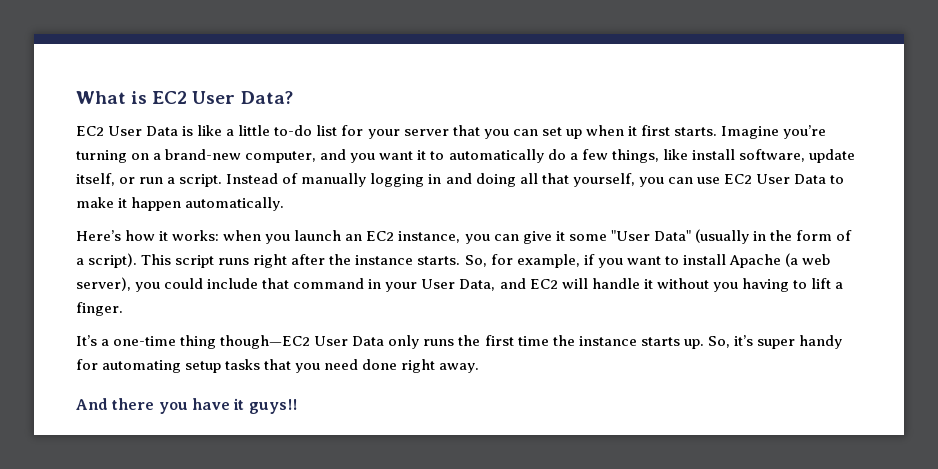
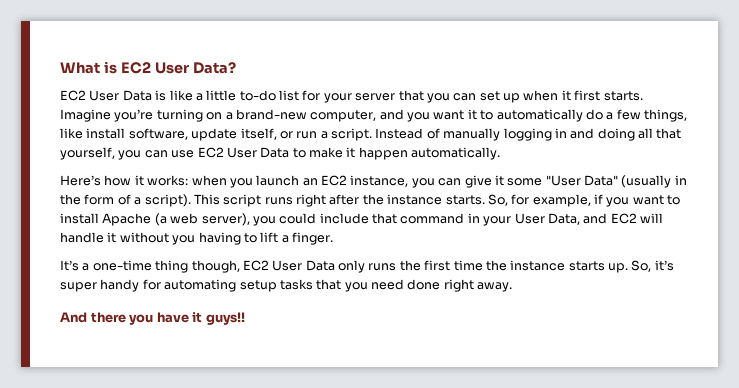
[220,335,311,349] though—EC2 -> [191,260,269,273] though, EC2

